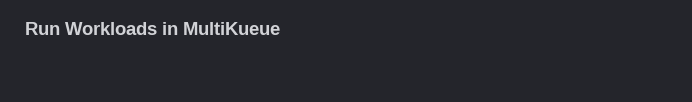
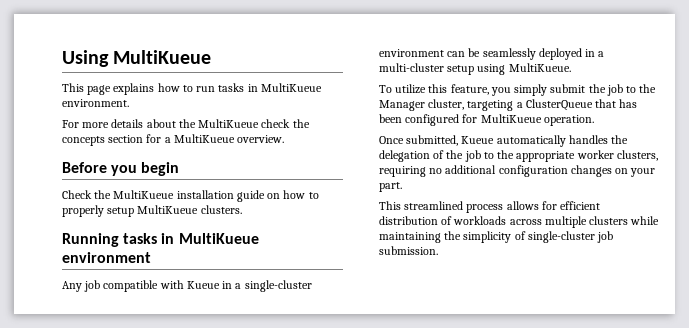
[25,22,280,35] Run Workloads in MultiKueue -> [62,50,212,67] [62,83,322,95] [62,99,129,107] [62,119,310,128] [62,134,285,146] [62,162,180,176] [62,190,319,202] [62,205,242,217] [62,233,259,247] [62,252,151,263] [62,280,312,292] [379,48,605,60] [379,63,571,75] [379,84,657,96] [379,99,638,111] [379,114,594,126] [379,135,629,147] [379,150,658,162] [379,165,656,177] [379,182,402,192] [379,201,601,213] [379,216,660,228] [379,231,614,243] [379,246,438,255] Using MultiKueue // This page explains how to run tasks in MultiKueue environment. // For more details about the MultiKueue check the concepts section for a MultiKueue overview. // Before you begin // Check the MultiKueue installation guide on how to properly setup MultiKueue clusters. // Running tasks in MultiKueue environment // Any job compatible with Kueue in a single-cluster environment can be seamlessly deployed in a multi-cluster setup using MultiKueue. // To utilize this feature, you simply submit the job to the Manager cluster, targeting a ClusterQueue that has been configured for MultiKueue operation. // Once submitted, Kueue automatically handles the delegation of the job to the appropriate worker clusters, requiring no additional configuration changes on your part. // This streamlined process allows for efficient distribution of workloads across multiple clusters while maintaining the simplicity of single-cluster job submission.

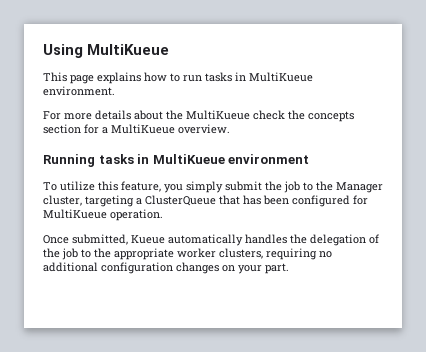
[62,162,180,176] [62,190,319,202] [62,205,242,217] // Before you begin // Check the MultiKueue installation guide on how to properly setup MultiKueue clusters. -> (230, 129) none
[62,280,312,292] [379,48,605,60] [379,63,571,75] // Any job compatible with Kueue in a single-cluster environment can be seamlessly deployed in a multi-cluster setup using MultiKueue. -> (310, 159) none
[379,201,601,213] [379,216,660,228] [379,231,614,243] [379,246,438,255] // This streamlined process allows for efficient distribution of workloads across multiple clusters while maintaining the simplicity of single-cluster job submission. -> (289, 268) none

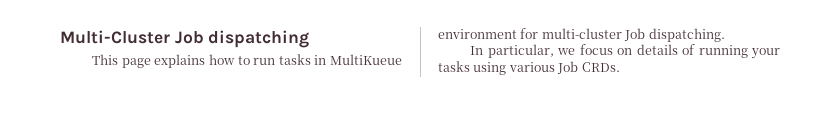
[43,44,170,58] Using MultiKueue -> [60,30,310,48] Multi-Cluster Job dispatching
[43,86,115,96] [43,110,354,122] [43,124,230,134] [43,154,310,167] [43,181,383,193] [43,195,368,207] [43,209,163,221] [43,234,379,246] [43,248,332,260] [43,262,289,274] environment. // For more details about the MultiKueue check the concepts section for a MultiKueue overview. // Running tasks in MultiKueue environment // To utilize this feature, you simply submit the job to the Manager cluster, targeting a ClusterQueue that has been configured for MultiKueue operation. // Once submitted, Kueue automatically handles the delegation of the job to the appropriate worker clusters, requiring no additional configuration changes on your part. -> [438,28,725,42] [470,44,781,59] [438,61,620,75] environment for multi-cluster Job dispatching. // In particular, we focus on details of running your tasks using various Job CRDs.

